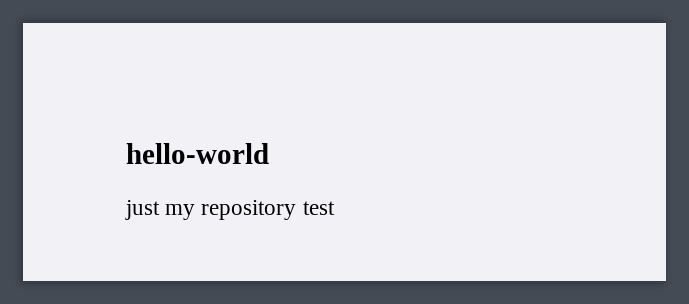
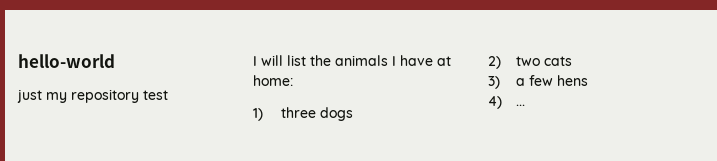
(335, 208) none -> [253,55,451,66] [253,75,293,86] [253,107,353,121] [488,56,572,69] [488,75,588,89] [488,96,525,109] // I will list the animals I have at home: // 1) three dogs // 2) two cats // 3) a few hens // 4) ...

